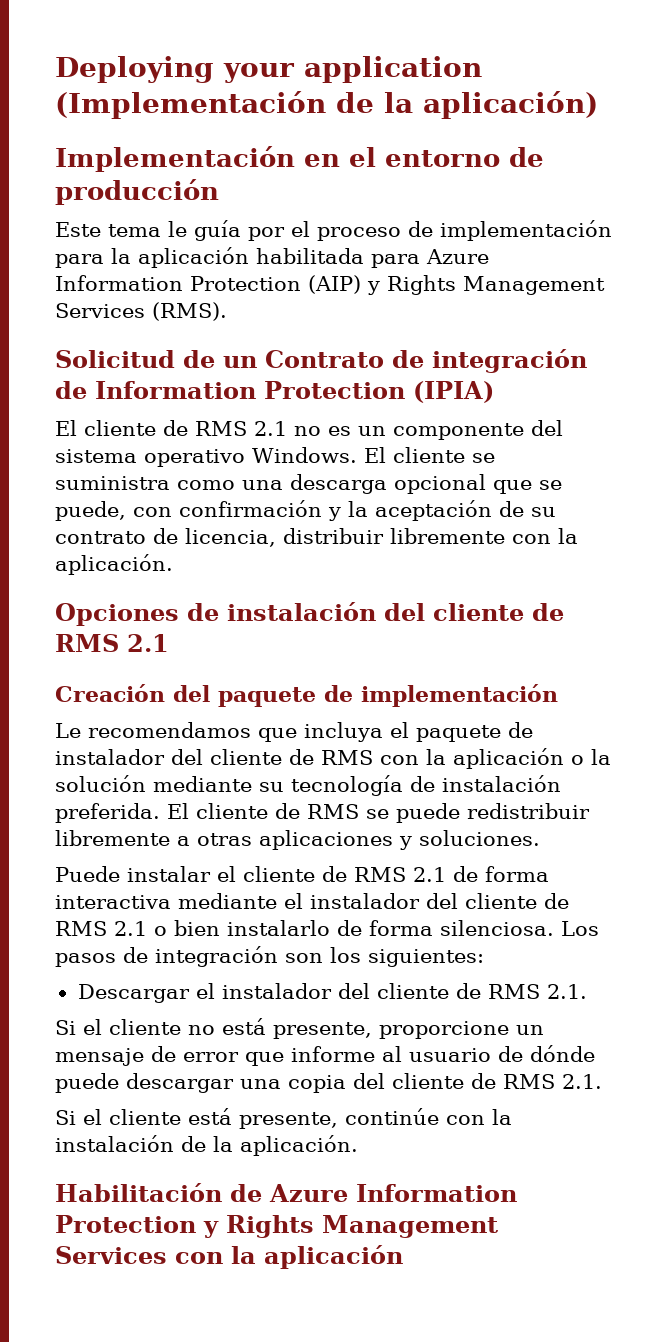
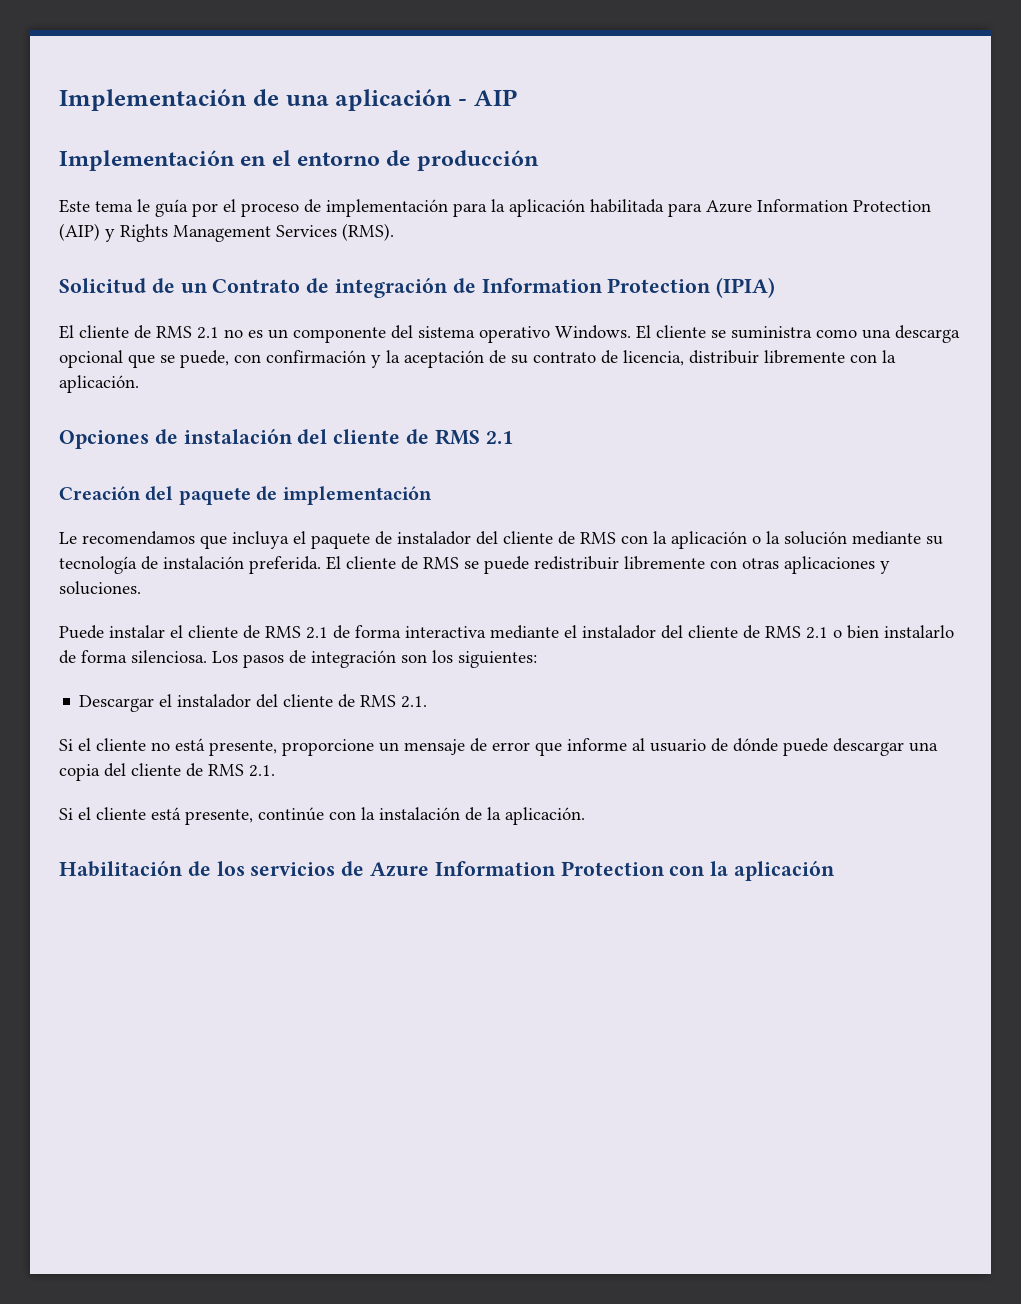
[55,56,482,83] [55,91,598,119] Deploying your application (Implementación de la aplicación) -> [59,89,517,111] Implementación de una aplicación - AIP
[177,836,190,846] a -> [710,560,737,569] con
[269,1184,517,1202] [55,1215,498,1238] [55,1246,167,1264] Azure Information Protection y Rights Management Services -> [216,861,665,877] los servicios de Azure Information Protection

